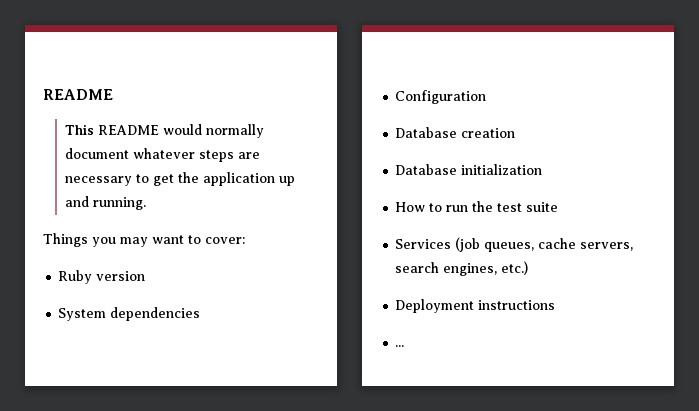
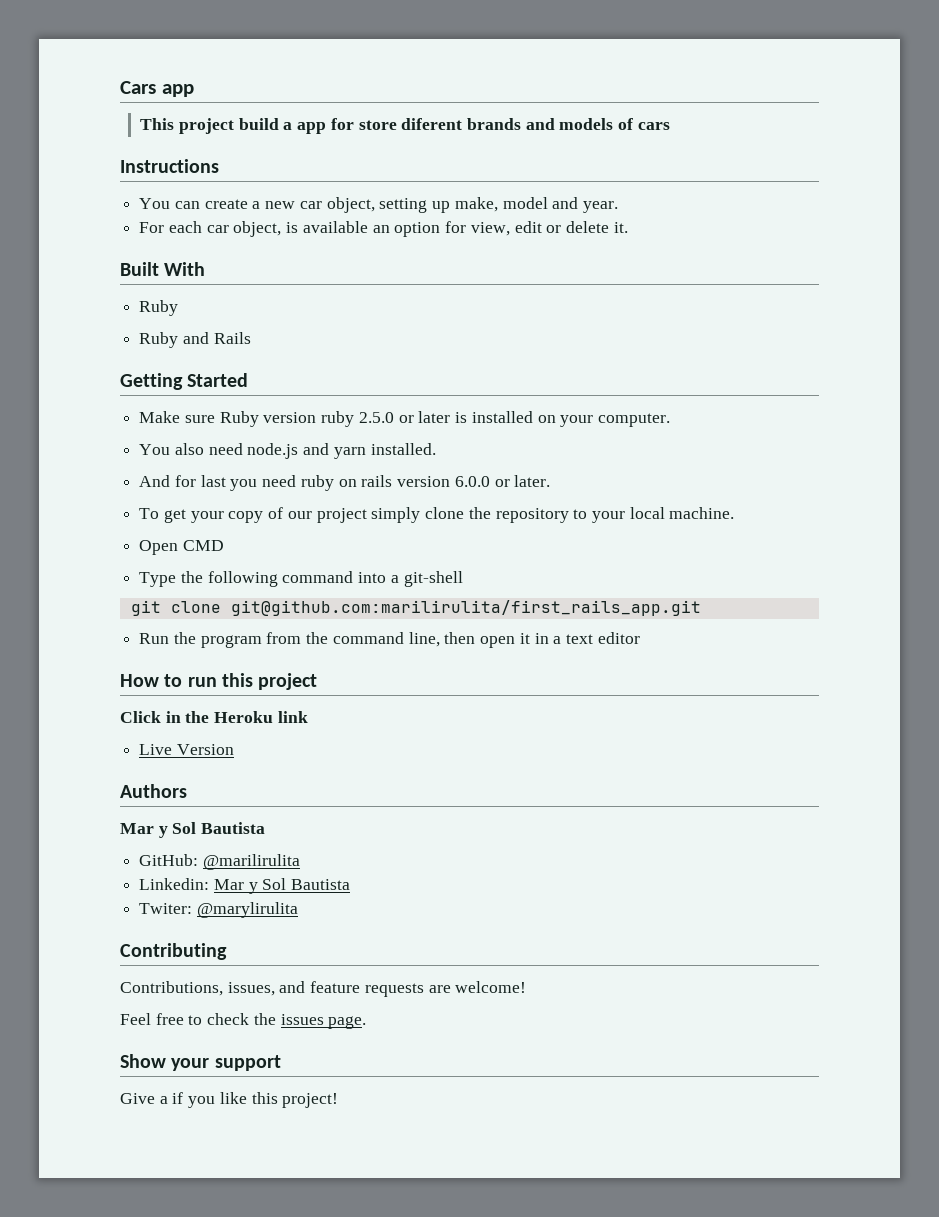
[43,89,113,100] README -> [120,81,194,97] Cars app
[98,124,265,138] [65,148,261,162] [65,172,296,186] [65,196,147,210] [43,233,245,247] [58,270,146,284] [58,307,201,321] [395,90,487,104] [395,127,516,138] [395,164,543,175] [395,201,559,212] [395,237,634,252] [395,261,529,276] [395,299,556,313] [395,345,405,347] README would normally document whatever steps are necessary to get the application up and running. // Things you may want to cover: // Ruby version // System dependencies // Configuration // Database creation // Database initialization // How to run the test suite // Services (job queues, cache servers, search engines, etc.) // Deployment instructions // ... -> [178,118,670,134] [120,159,219,173] [139,197,618,213] [139,221,628,237] [120,262,206,276] [139,300,179,316] [139,332,251,348] [120,373,249,390] [139,411,670,427] [139,443,436,459] [139,475,551,491] [139,507,735,523] [139,540,224,555] [139,571,463,587] [130,600,701,616] [139,632,640,648] [120,673,318,690] [120,711,308,723] [139,744,234,755] [120,784,187,798] [120,822,266,838] [139,854,300,870] [139,878,351,894] [139,902,298,918] [120,943,227,960] [120,981,527,997] [120,1013,367,1029] [120,1054,281,1071] [120,1092,339,1108] project build a app for store diferent brands and models of cars // Instructions // You can create a new car object, setting up make, model and year. // For each car object, is available an option for view, edit or delete it. // Built With // Ruby // Ruby and Rails // Getting Started // Make sure Ruby version ruby 2.5.0 or later is installed on your computer. // You also need node.js and yarn installed. // And for last you need ruby on rails version 6.0.0 or later. // To get your copy of our project simply clone the repository to your local machine. // Open CMD // Type the following command into a git-shell // git clone git@github.com:marilirulita/first_rails_app.git // Run the program from the command line, then open it in a text editor // How to run this project // Click in the Heroku link // Live Version // Authors // Mar y Sol Bautista // GitHub: @marilirulita // Linkedin: Mar y Sol Bautista // Twiter: @marylirulita // Contributing // Contributions, issues, and feature requests are welcome! // Feel free to check the issues page. // Show your support // Give a if you like this project!

